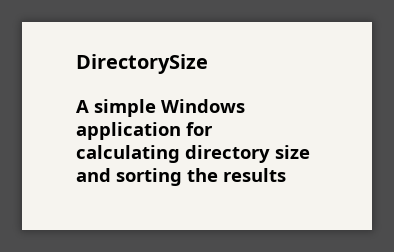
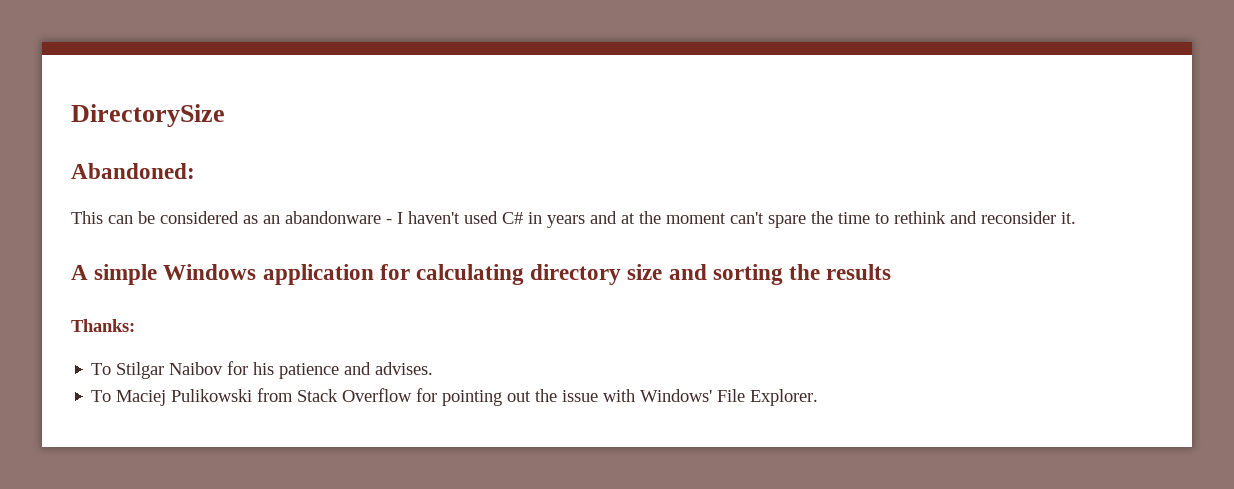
(208, 64) none -> [71,163,195,179] [71,211,1076,228] // Abandoned: // This can be considered as an abandonware - I haven't used C# in years and at the moment can't spare the time to rethink and reconsider it.
(286, 175) none -> [71,319,135,332] [91,361,434,379] [91,388,819,406] // Thanks: // To Stilgar Naibov for his patience and advises. // To Maciej Pulikowski from Stack Overflow for pointing out the issue with Windows' File Explorer.

